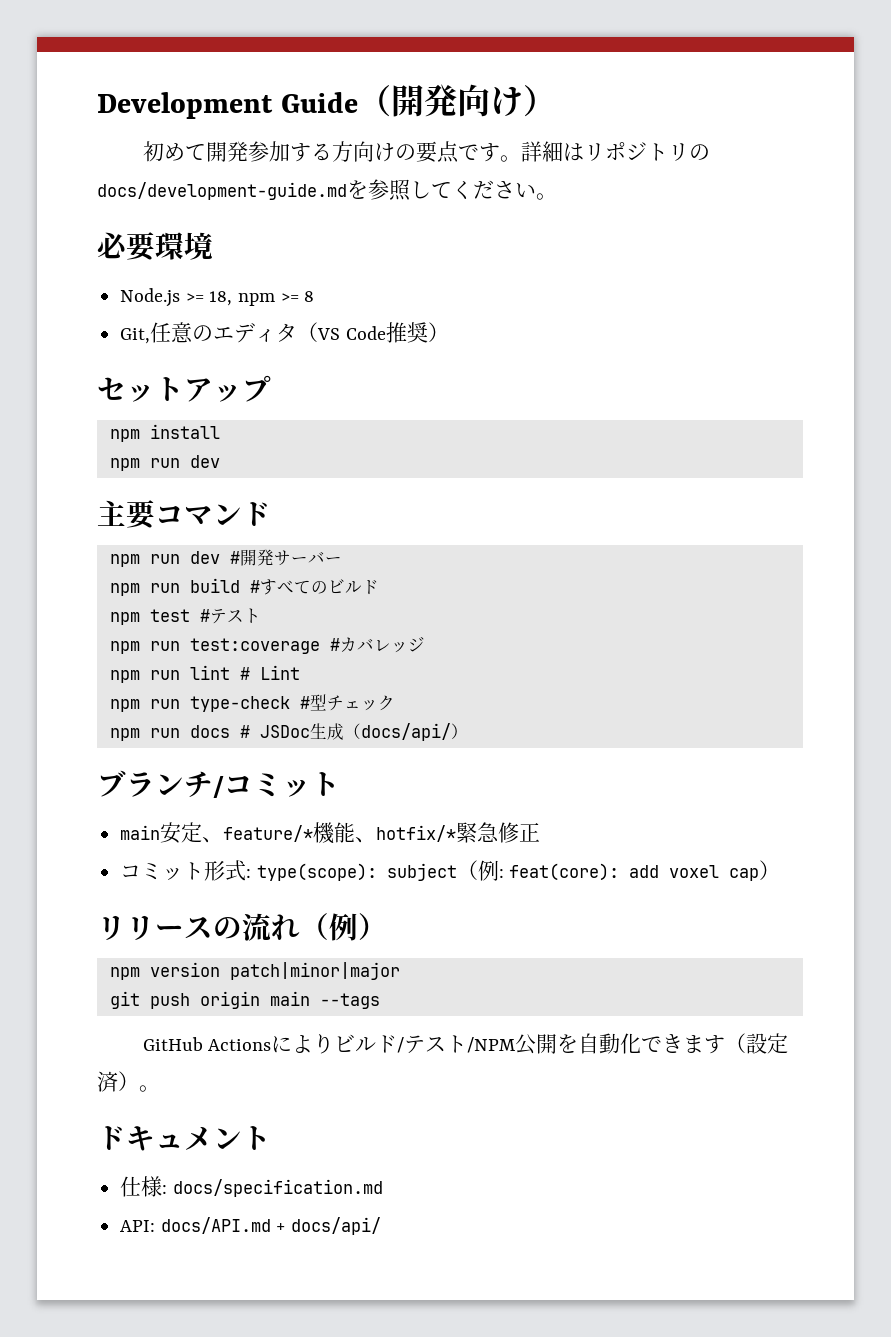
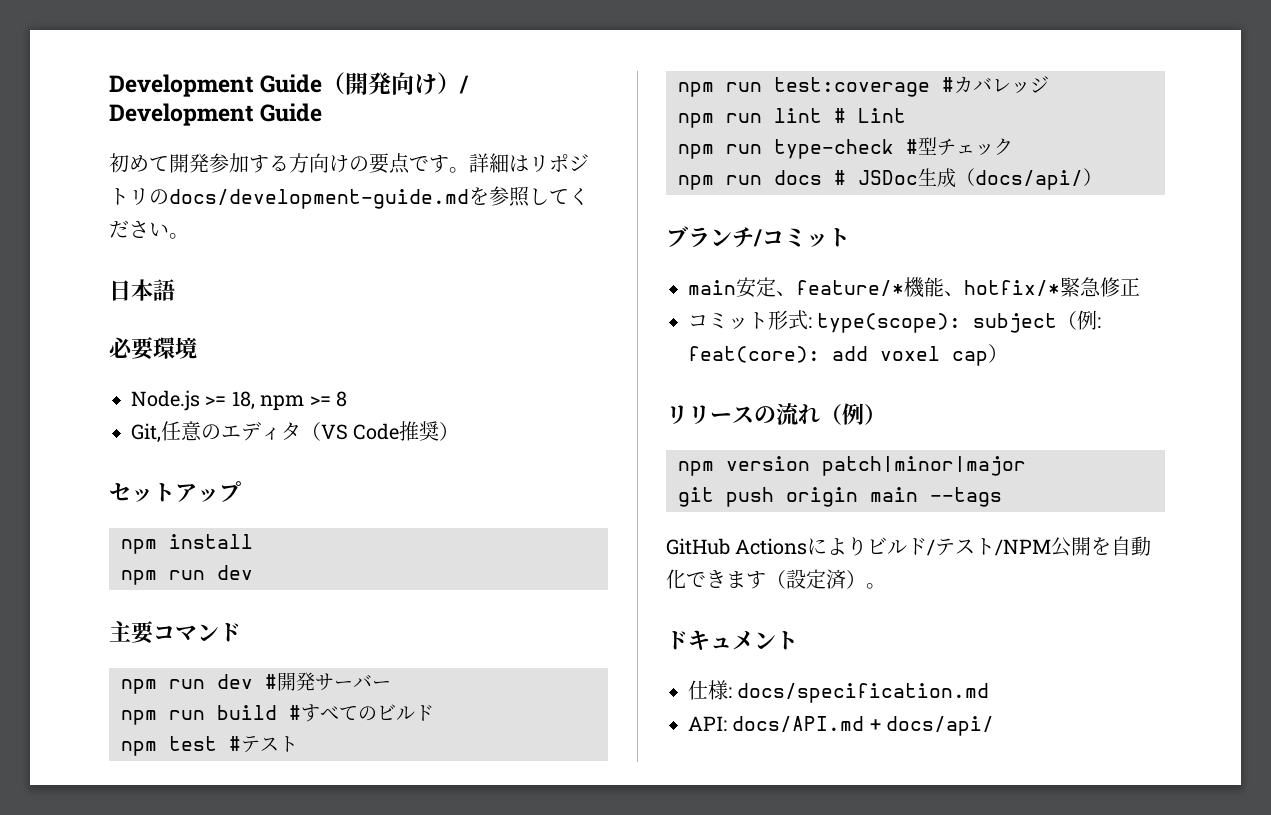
(556, 101) none -> [459,75,470,94] [109,103,323,126] / Development Guide
(557, 196) none -> [109,279,175,301] // 日本語

